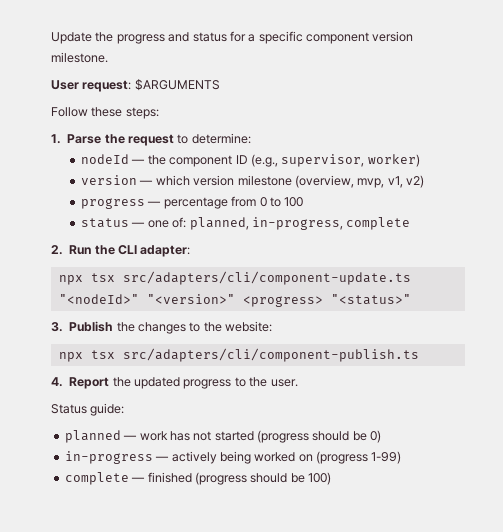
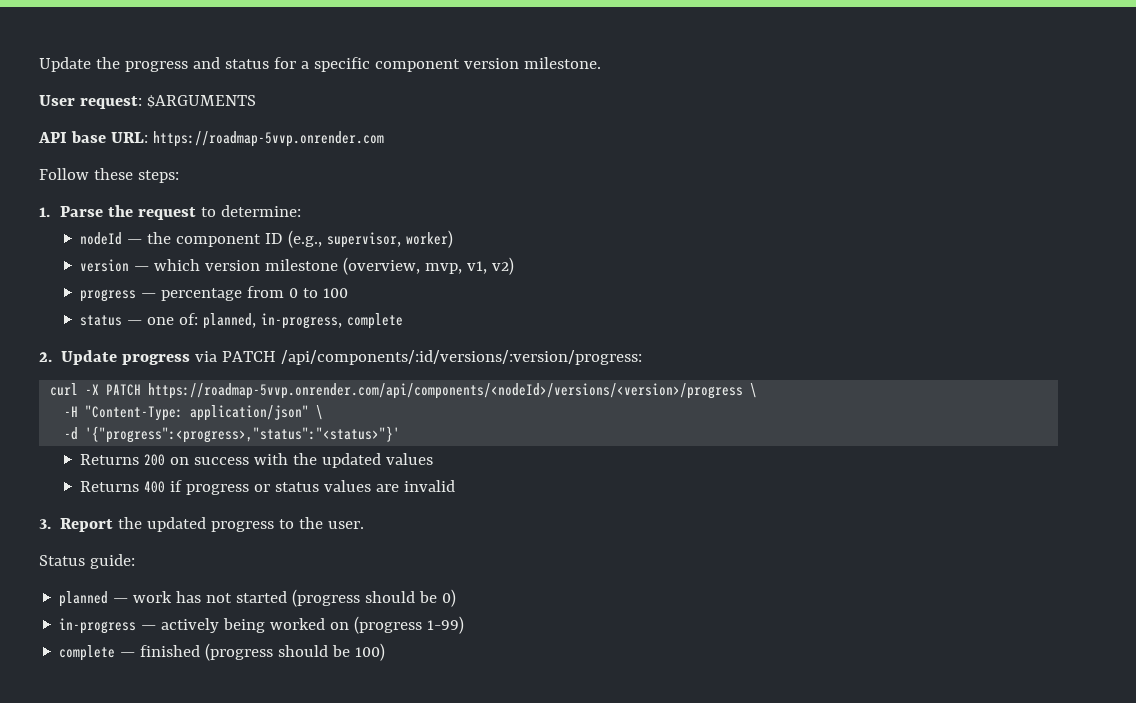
(220, 85) none -> [38,131,384,147] // API base URL: https://roadmap-5vvp.onrender.com
[69,245,191,257] [58,271,411,285] [58,294,411,307] [51,321,273,334] [58,348,419,362] [51,377,63,387] Run the CLI adapter: // npx tsx src/adapters/cli/component-update.ts "<nodeId>" "<version>" <progress> "<status>" // 3. Publish the changes to the website: // npx tsx src/adapters/cli/component-publish.ts // 4. -> [61,350,643,365] [50,383,758,399] [64,405,324,421] [64,426,401,443] [80,453,434,468] [80,480,456,495] [39,519,51,529] Update progress via PATCH /api/components/:id/versions/:version/progress: // curl -X PATCH https://roadmap-5vvp.onrender.com/api/components/<nodeId>/versions/<version>/progress \ // -H "Content-Type: application/json" \ // -d '{"progress":<progress>,"status":"<status>"}' // Returns 200 on success with the updated values // Returns 400 if progress or status values are invalid // 3.

